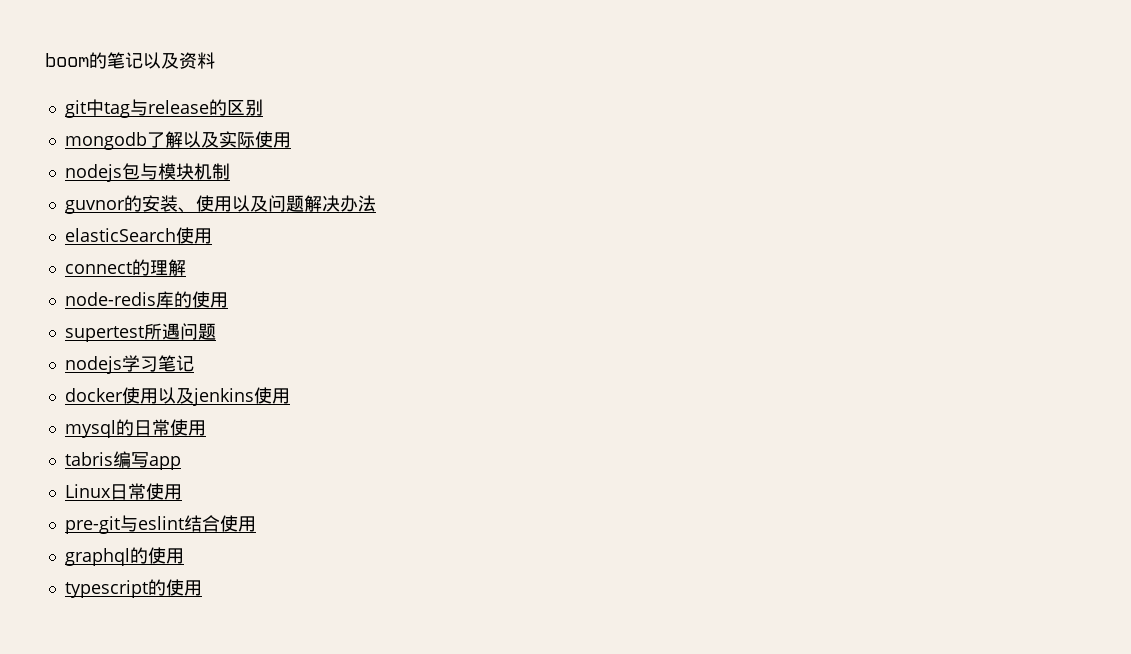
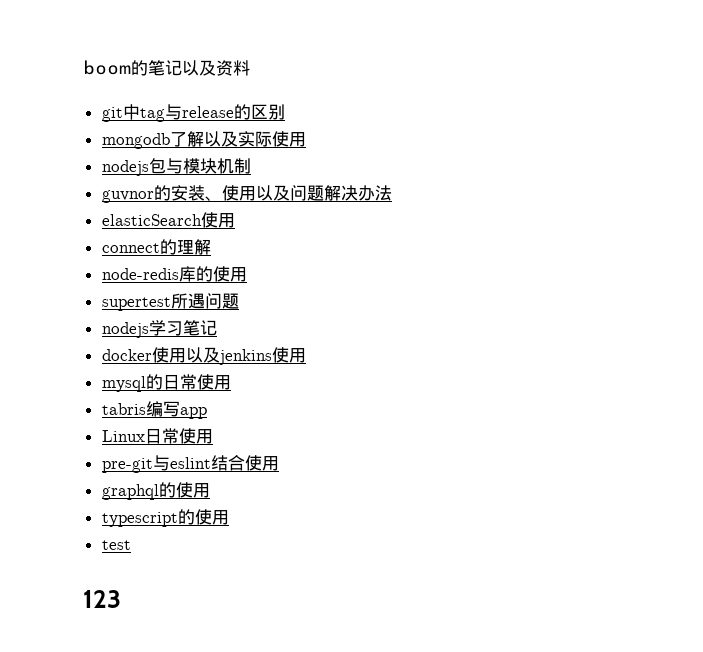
(202, 588) none -> [101,540,131,550] [83,590,121,608] // test // 123

